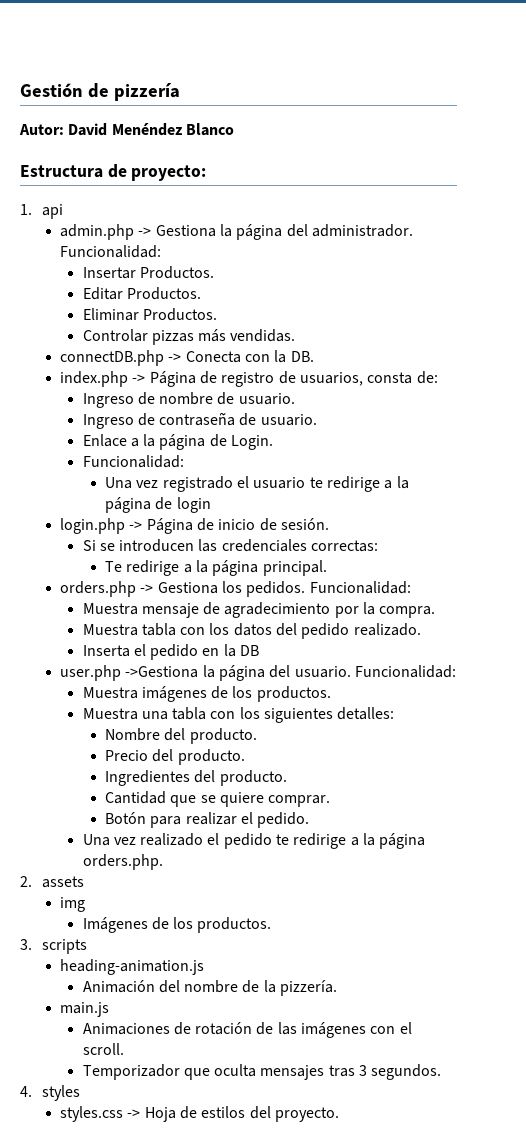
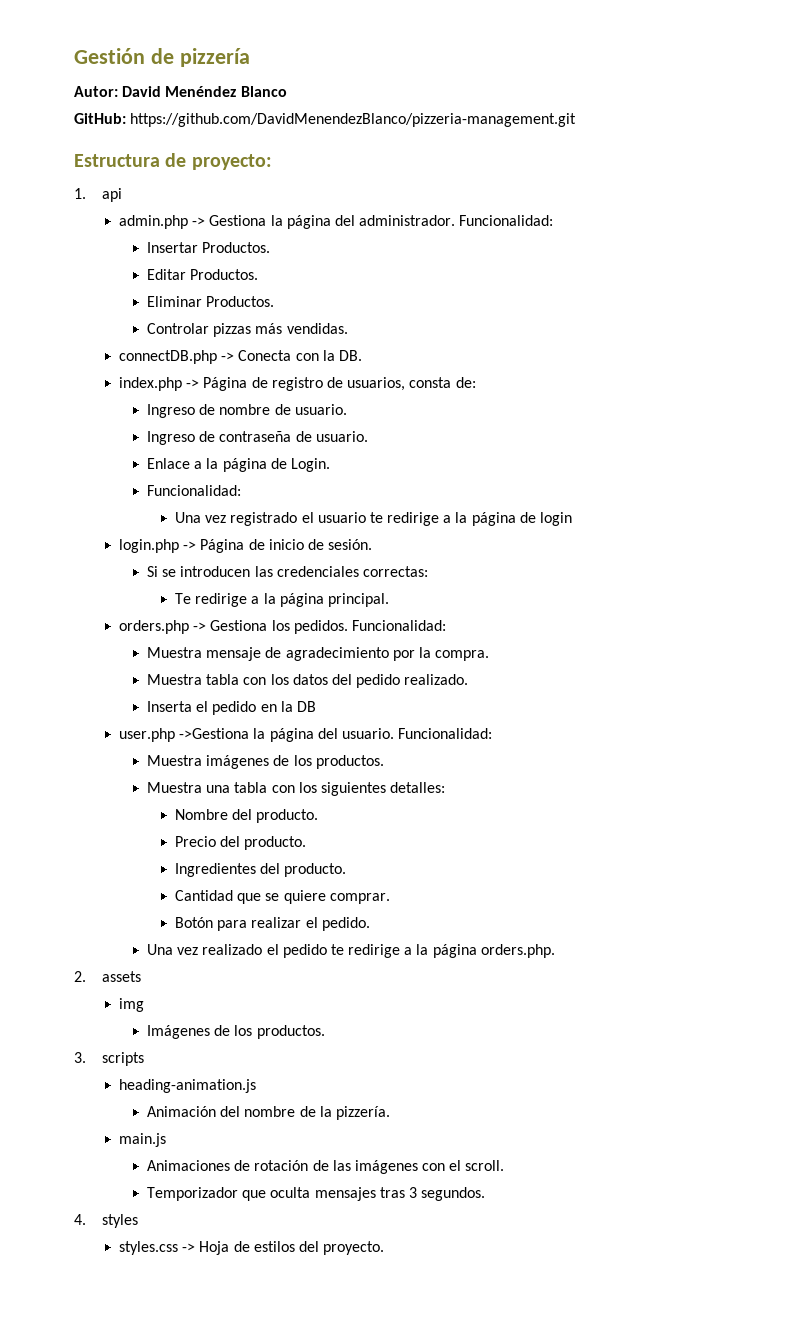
(234, 129) none -> [74,113,577,127] // GitHub: https://github.com/DavidMenendezBlanco/pizzeria-management.git

